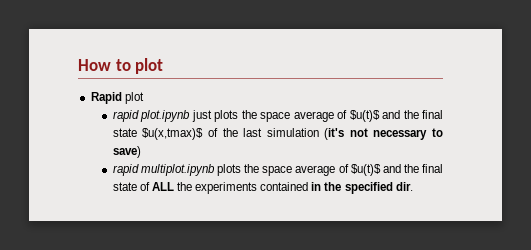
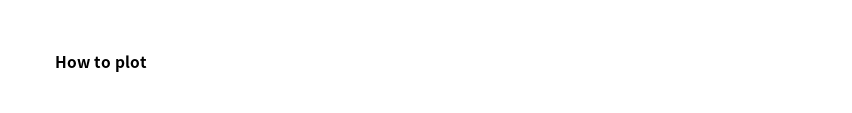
[90,92,144,104] [112,110,444,122] [112,128,443,140] [112,146,141,158] [112,164,443,176] [112,182,413,194] // Rapid plot // rapid plot.ipynb just plots the space average of $u(t)$ and the final state $u(x,tmax)$ of the last simulation (it's not necessary to save) // rapid multiplot.ipynb plots the space average of $u(t)$ and the final state of ALL the experiments contained in the specified dir. -> (148, 63) none

